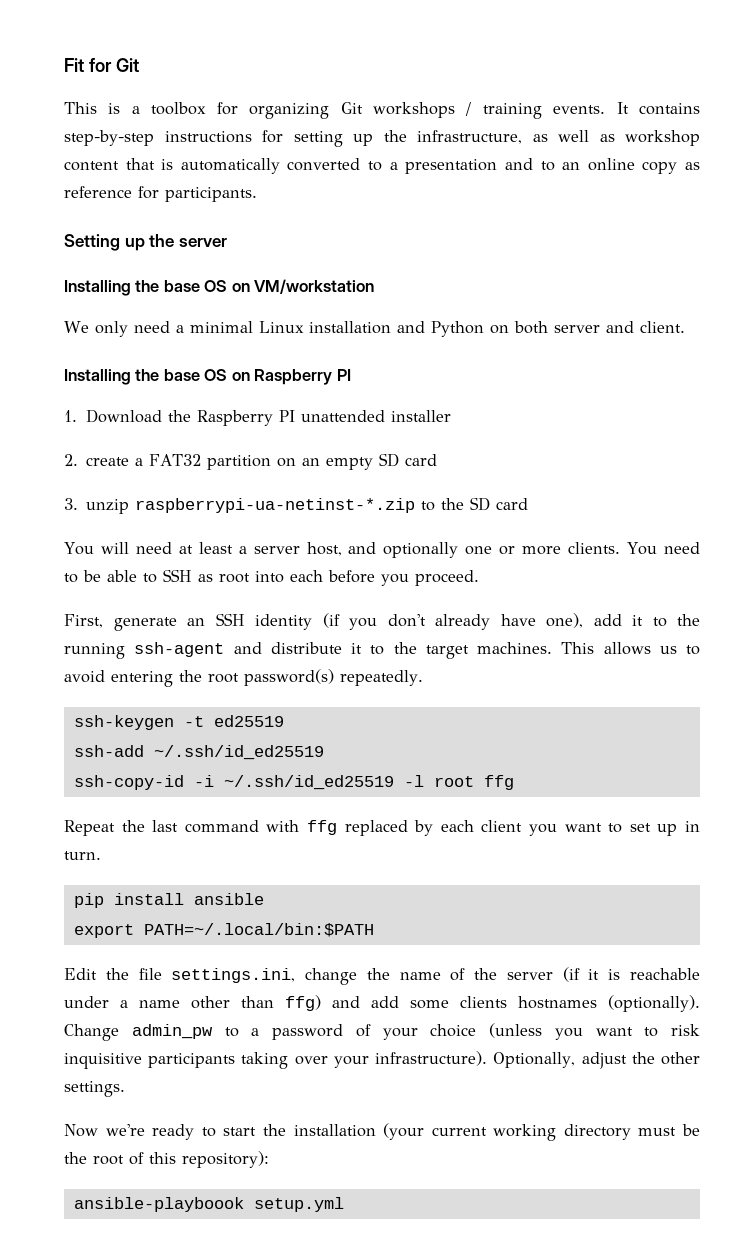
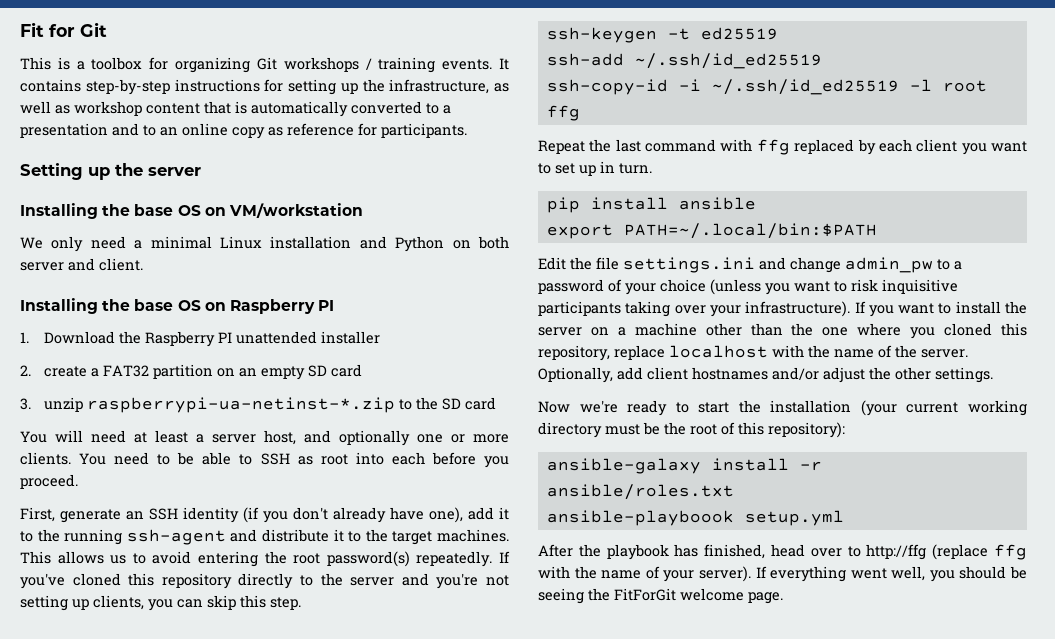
(423, 678) none -> [499,551,511,563] [20,573,510,589] [20,595,301,611] If you've cloned this repository directly to the server and you're not setting up clients, you can skip this step.
[171,967,700,985] [64,995,700,1012] [64,1024,119,1041] settings.ini, change the name of the server (if it is reachable under a name other than ffg) and add some clients hostnames (optionally). Change -> [623,257,841,273] settings.ini and change
[493,1052,576,1068] Optionally, -> [854,301,1027,317] [538,323,1027,339] [538,345,968,361] [538,367,819,383] If you want to install the server on a machine other than the one where you cloned this repository, replace localhost with the name of the server. Optionally, add client hostnames and/or
[73,1197,344,1212] ansible-playboook setup.yml -> [546,458,822,474] [546,484,734,500] [546,510,844,526] [538,544,1027,560] [538,566,1027,582] [538,588,783,604] ansible-galaxy install -r ansible/roles.txt // ansible-playboook setup.yml // After the playbook has finished, head over to http://ffg (replace ffg with the name of your server). If everything went well, you should be seeing the FitForGit welcome page.

